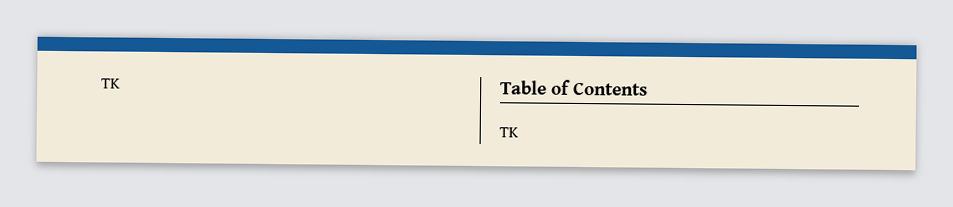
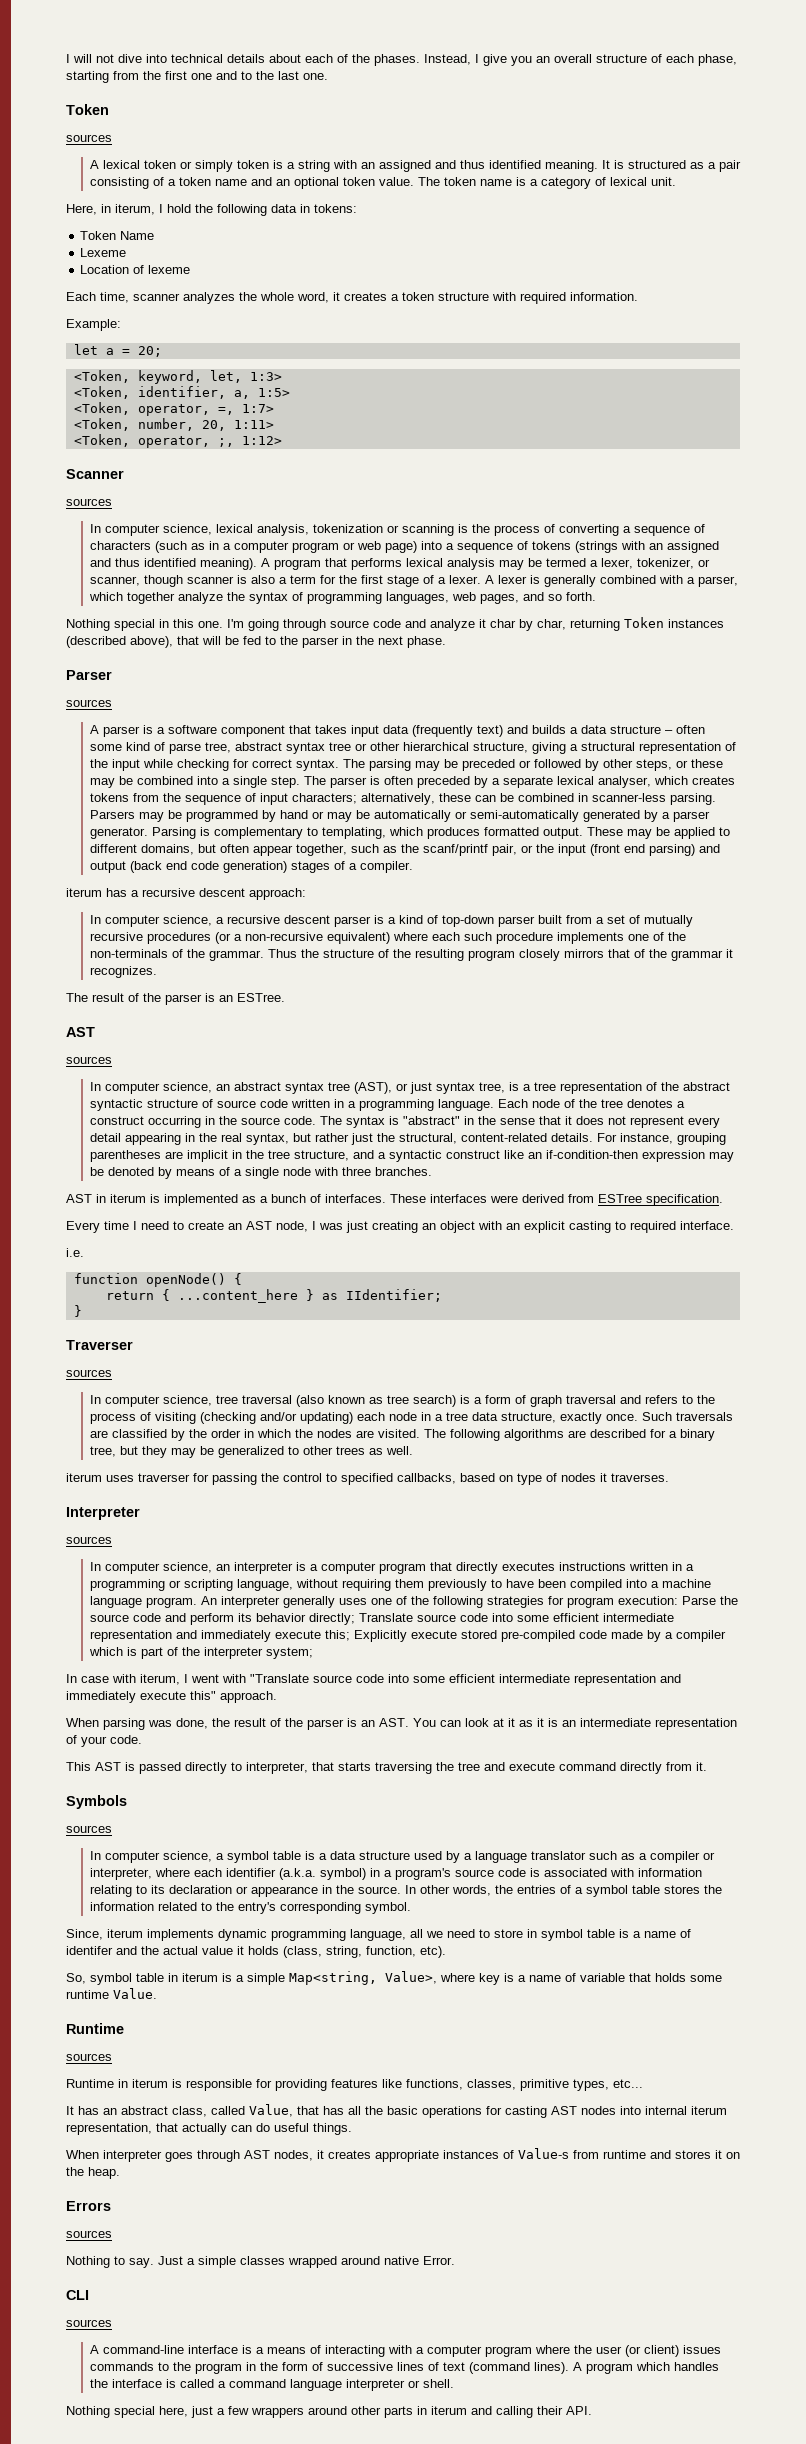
[101,78,121,89] [500,79,648,96] [499,127,519,138] TK // Table of Contents // TK -> [66,54,737,66] [66,71,328,83] [66,104,109,115] [66,134,112,142] [89,160,741,172] [89,177,676,189] [66,204,357,216] [80,231,155,240] [80,248,127,257] [80,265,191,274] [66,292,638,304] [66,319,121,331] [73,344,162,357] [73,370,282,384] [73,386,290,399] [73,402,274,416] [73,418,274,431] [73,434,282,448] [66,469,124,479] [66,498,112,506] [89,524,705,536] [89,541,719,553] [89,558,710,570] [89,575,738,587] [88,592,596,604] [66,617,724,631] [66,636,446,648] [66,670,112,680] [66,699,112,707] [89,725,705,737] [89,742,736,754] [89,759,723,771] [89,776,735,788] [89,793,716,805] [89,810,710,822] [89,827,730,839] [89,844,720,856] [89,861,413,873] [66,888,306,900] [89,915,693,927] [89,932,686,944] [89,949,733,961] [89,966,157,978] [66,993,285,1005] [66,1027,95,1037] [66,1056,112,1064] [89,1082,730,1094] [89,1099,685,1111] [89,1116,720,1128] [89,1133,726,1145] [89,1150,734,1162] [89,1167,432,1179] [66,1194,723,1206] [66,1221,734,1233] [66,1248,84,1257] [73,1273,242,1287] [105,1289,442,1303] [73,1305,82,1317] [66,1340,133,1350] [66,1369,112,1377] [89,1395,715,1407] [89,1412,733,1424] [89,1429,715,1441] [89,1446,413,1458] [66,1473,669,1485] [66,1507,140,1520] [66,1536,112,1544] [89,1562,694,1574] [89,1579,711,1591] [89,1596,738,1608] [89,1613,674,1625] [89,1630,726,1642] [88,1647,313,1659] [66,1674,681,1686] [66,1691,277,1703] [66,1718,737,1730] [66,1735,142,1747] [66,1762,707,1774] [66,1795,127,1809] [66,1825,112,1833] [89,1851,715,1863] [89,1868,702,1880] [89,1885,722,1897] [89,1902,411,1914] [66,1929,691,1941] [66,1946,446,1958] [66,1971,722,1985] [66,1988,157,1999] [66,2023,124,2034] [66,2053,112,2061] [66,2079,643,2091] [66,2104,727,2118] [66,2123,352,2135] [66,2148,740,2162] [66,2167,120,2179] [66,2201,111,2211] [66,2230,112,2238] [66,2256,455,2268] [66,2290,89,2300] [66,2319,112,2327] [89,2345,721,2357] [89,2362,719,2374] [89,2379,454,2391] [66,2406,592,2418] I will not dive into technical details about each of the phases. Instead, I give you an overall structure of each phase, starting from the first one and to the last one. // Token // sources // A lexical token or simply token is a string with an assigned and thus identified meaning. It is structured as a pair consisting of a token name and an optional token value. The token name is a category of lexical unit. // Here, in iterum, I hold the following data in tokens: // Token Name // Lexeme // Location of lexeme // Each time, scanner analyzes the whole word, it creates a token structure with required information. // Example: // let a = 20; // <Token, keyword, let, 1:3> // <Token, identifier, a, 1:5> // <Token, operator, =, 1:7> // <Token, number, 20, 1:11> // <Token, operator, ;, 1:12> // Scanner // sources // In computer science, lexical analysis, tokenization or scanning is the process of converting a sequence of characters (such as in a computer program or web page) into a sequence of tokens (strings with an assigned and thus identified meaning). A program that performs lexical analysis may be termed a lexer, tokenizer, or scanner, though scanner is also a term for the first stage of a lexer. A lexer is generally combined with a parser, which together analyze the syntax of programming languages, web pages, and so forth. // Nothing special in this one. I'm going through source code and analyze it char by char, returning Token instances (described above), that will be fed to the parser in the next phase. // Parser // sources // A parser is a software component that takes input data (frequently text) and builds a data structure – often some kind of parse tree, abstract syntax tree or other hierarchical structure, giving a structural representation of the input while checking for correct syntax. The parsing may be preceded or followed by other steps, or these may be combined into a single step. The parser is often preceded by a separate lexical analyser, which creates tokens from the sequence of input characters; alternatively, these can be combined in scanner-less parsing. Parsers may be programmed by hand or may be automatically or semi-automatically generated by a parser generator. Parsing is complementary to templating, which produces formatted output. These may be applied to different domains, but often appear together, such as the scanf/printf pair, or the input (front end parsing) and output (back end code generation) stages of a compiler. // iterum has a recursive descent approach: // In computer science, a recursive descent parser is a kind of top-down parser built from a set of mutually recursive procedures (or a non-recursive equivalent) where each such procedure implements one of the non-terminals of the grammar. Thus the structure of the resulting program closely mirrors that of the grammar it recognizes. // The result of the parser is an ESTree. // AST // sources // In computer science, an abstract syntax tree (AST), or just syntax tree, is a tree representation of the abstract syntactic structure of source code written in a programming language. Each node of the tree denotes a construct occurring in the source code. The syntax is "abstract" in the sense that it does not represent every detail appearing in the real syntax, but rather just the structural, content-related details. For instance, grouping parentheses are implicit in the tree structure, and a syntactic construct like an if-condition-then expression may be denoted by means of a single node with three branches. // AST in iterum is implemented as a bunch of interfaces. These interfaces were derived from ESTree specification. // Every time I need to create an AST node, I was just creating an object with an explicit casting to required interface. // i.e. // function openNode() { // return { ...content_here } as IIdentifier; // } // Traverser // sources // In computer science, tree traversal (also known as tree search) is a form of graph traversal and refers to the process of visiting (checking and/or updating) each node in a tree data structure, exactly once. Such traversals are classified by the order in which the nodes are visited. The following algorithms are described for a binary tree, but they may be generalized to other trees as well. // iterum uses traverser for passing the control to specified callbacks, based on type of nodes it traverses. // Interpreter // sources // In computer science, an interpreter is a computer program that directly executes instructions written in a programming or scripting language, without requiring them previously to have been compiled into a machine language program. An interpreter generally uses one of the following strategies for program execution: Parse the source code and perform its behavior directly; Translate source code into some efficient intermediate representation and immediately execute this; Explicitly execute stored pre-compiled code made by a compiler which is part of the interpreter system; // In case with iterum, I went with "Translate source code into some efficient intermediate representation and immediately execute this" approach. // When parsing was done, the result of the parser is an AST. You can look at it as it is an intermediate representation of your code. // This AST is passed directly to interpreter, that starts traversing the tree and execute command directly from it. // Symbols // sources // In computer science, a symbol table is a data structure used by a language translator such as a compiler or interpreter, where each identifier (a.k.a. symbol) in a program's source code is associated with information relating to its declaration or appearance in the source. In other words, the entries of a symbol table stores the information related to the entry's corresponding symbol. // Since, iterum implements dynamic programming language, all we need to store in symbol table is a name of identifer and the actual value it holds (class, string, function, etc). // So, symbol table in iterum is a simple Map<string, Value>, where key is a name of variable that holds some runtime Value. // Runtime // sources // Runtime in iterum is responsible for providing features like functions, classes, primitive types, etc... // It has an abstract class, called Value, that has all the basic operations for casting AST nodes into internal iterum representation, that actually can do useful things. // When interpreter goes through AST nodes, it creates appropriate instances of Value-s from runtime and stores it on the heap. // Errors // sources // Nothing to say. Just a simple classes wrapped around native Error. // CLI // sources // A command-line interface is a means of interacting with a computer program where the user (or client) issues commands to the program in the form of successive lines of text (command lines). A program which handles the interface is called a command language interpreter or shell. // Nothing special here, just a few wrappers around other parts in iterum and calling their API.

